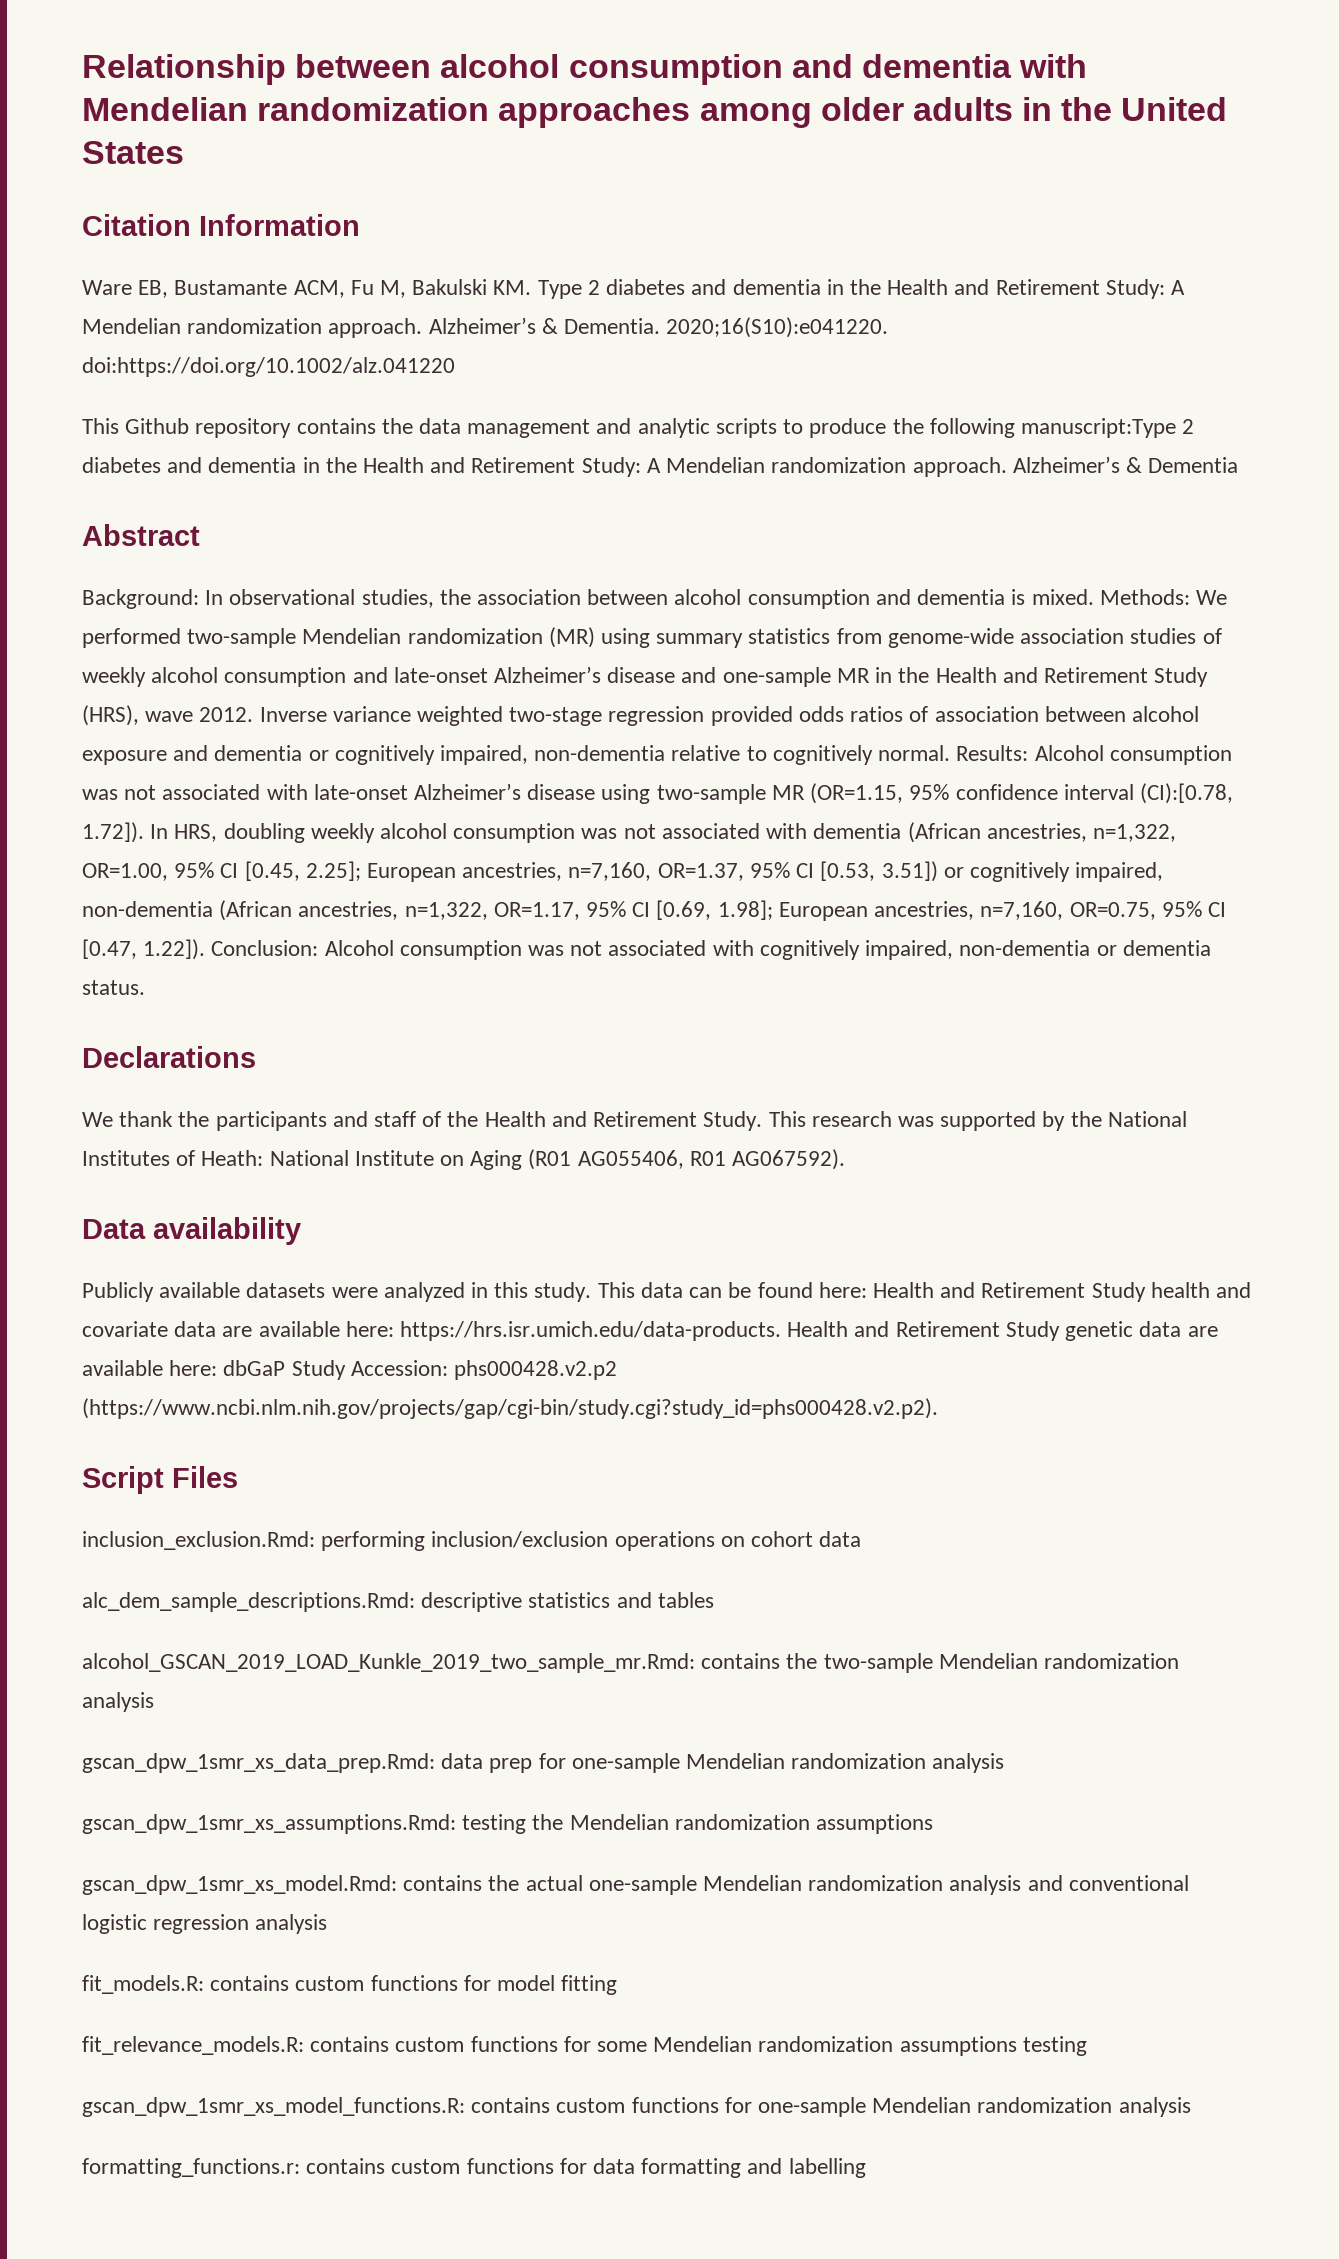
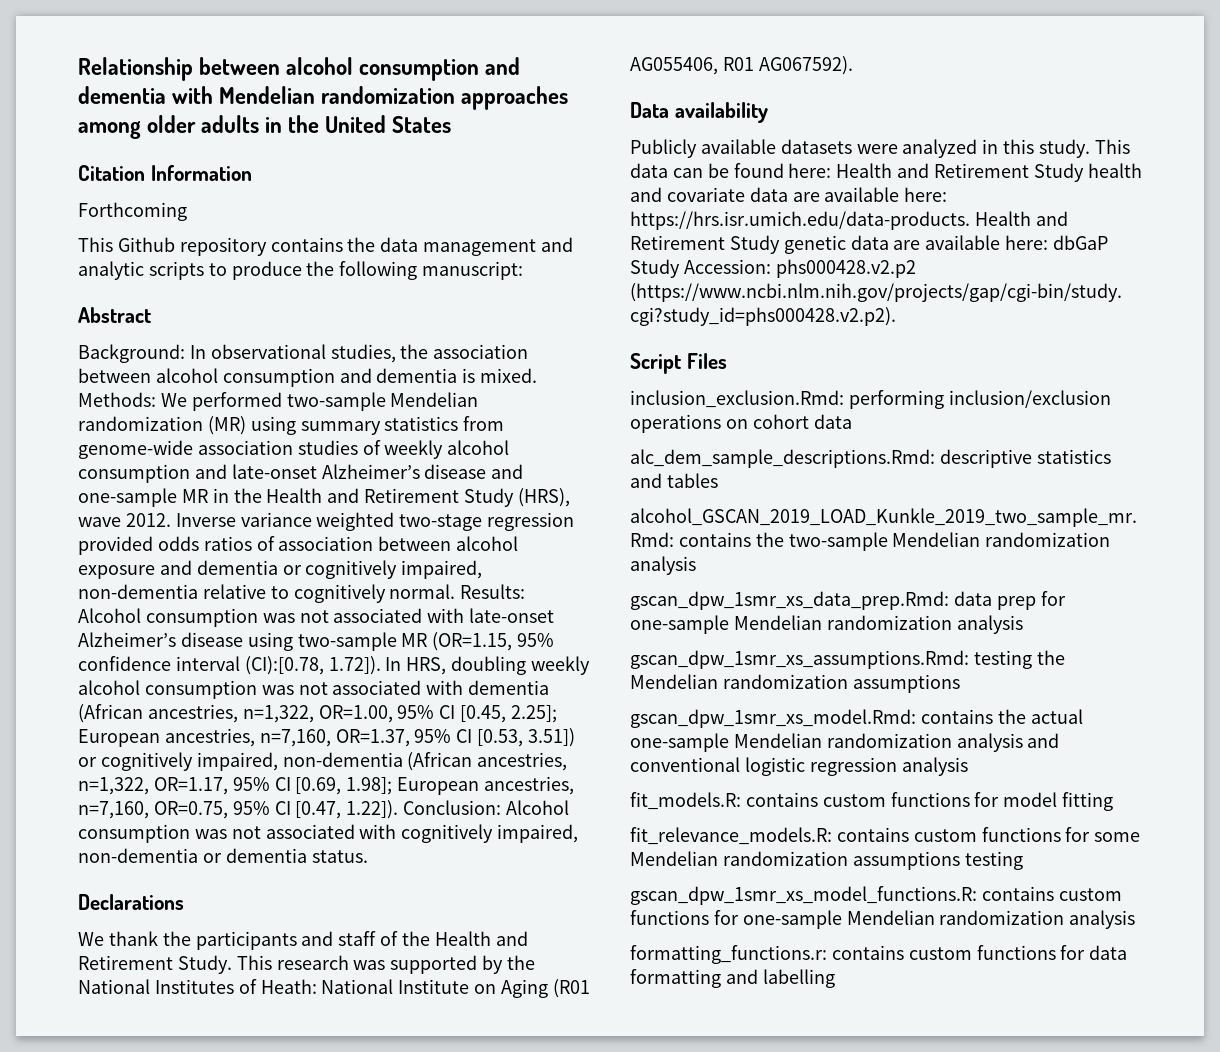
[82,279,1185,299] [82,317,889,338] [82,357,455,377] Ware EB, Bustamante ACM, Fu M, Bakulski KM. Type 2 diabetes and dementia in the Health and Retirement Study: A Mendelian randomization approach. Alzheimer’s & Dementia. 2020;16(S10):e041220. doi:https://doi.org/10.1002/alz.041220 -> [78,202,187,221] Forthcoming
[1020,418,1195,438] [82,456,1239,477] manuscript:Type 2 diabetes and dementia in the Health and Retirement Study: A Mendelian randomization approach. Alzheimer’s & Dementia -> [422,261,524,280] manuscript:

